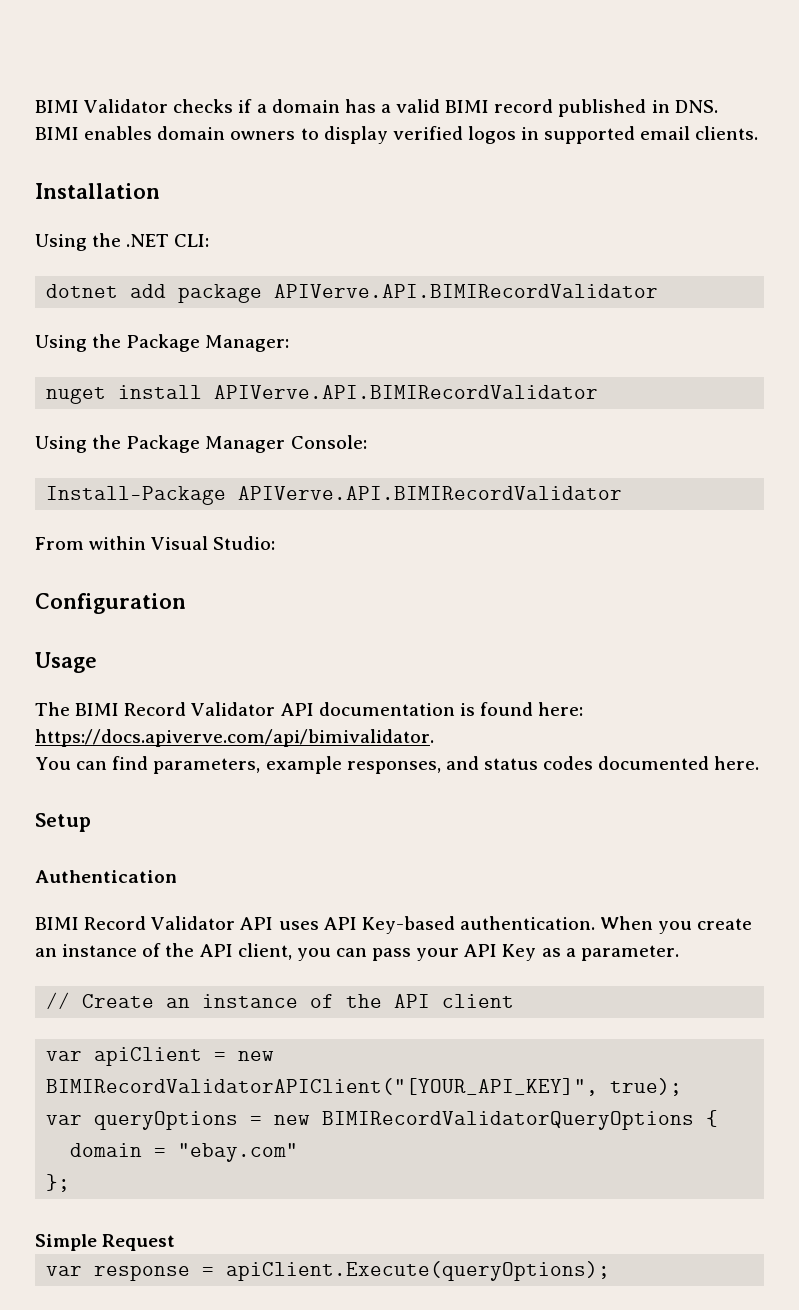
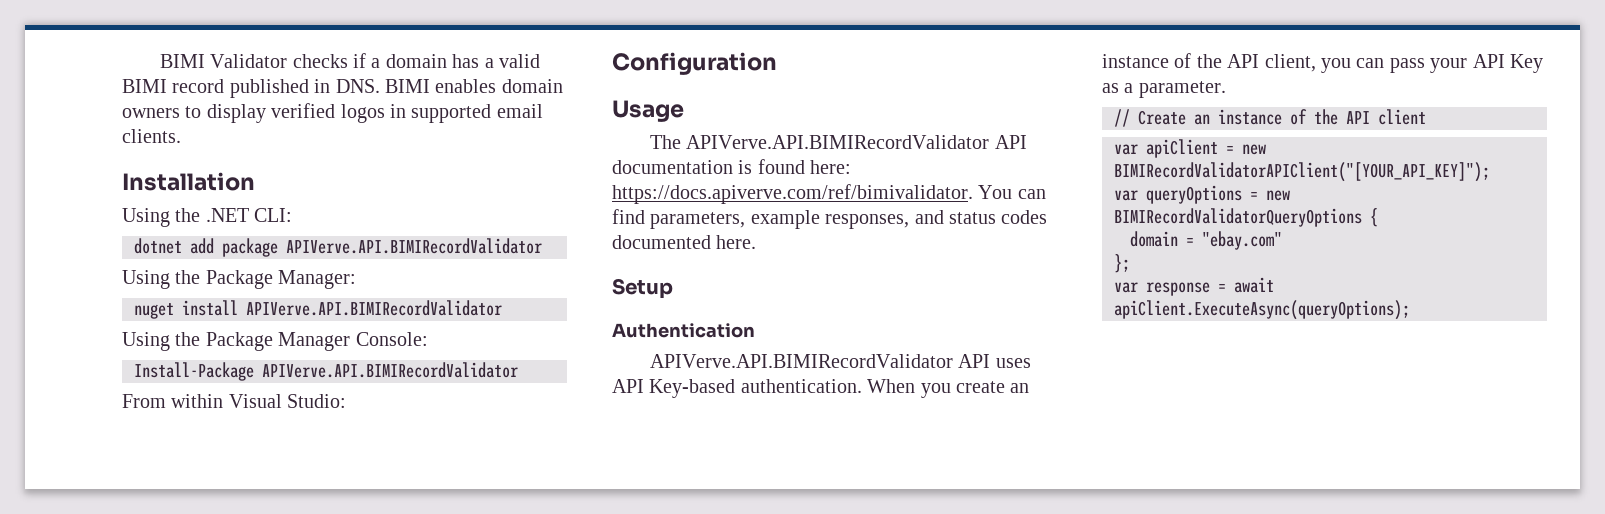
[75,702,276,716] BIMI Record Validator -> [686,135,990,149] APIVerve.API.BIMIRecordValidator
[35,729,434,747] https://docs.apiverve.com/api/bimivalidator. // -> [612,184,973,204] https://docs.apiverve.com/ref/bimivalidator.
[35,916,236,930] BIMI Record Validator -> [649,354,953,368] APIVerve.API.BIMIRecordValidator
[46,1078,683,1096] BIMIRecordValidatorAPIClient("[YOUR_API_KEY]", true); -> [1114,162,1490,182] BIMIRecordValidatorAPIClient("[YOUR_API_KEY]");
[35,1234,176,1251] // Simple Request -> (1130, 263) none
[226,1261,611,1281] apiClient.Execute(queryOptions); -> [1234,277,1274,293] [1114,300,1410,320] await apiClient.ExecuteAsync(queryOptions);

